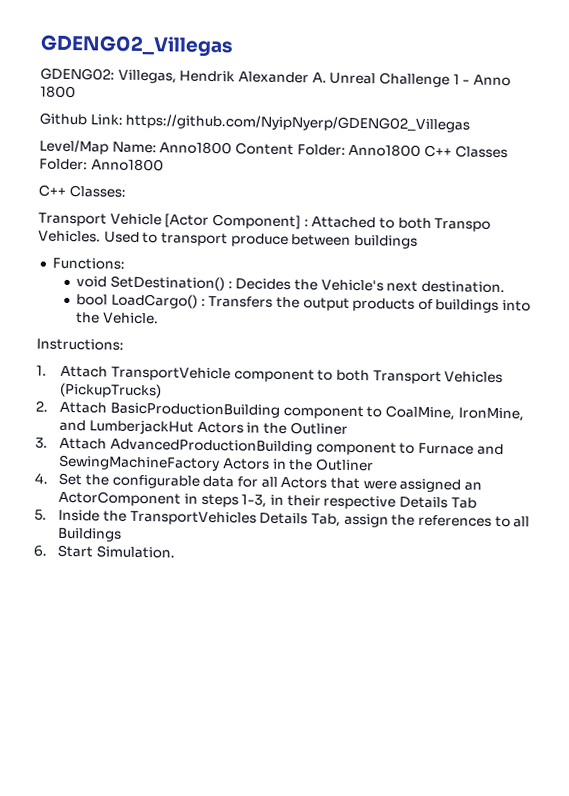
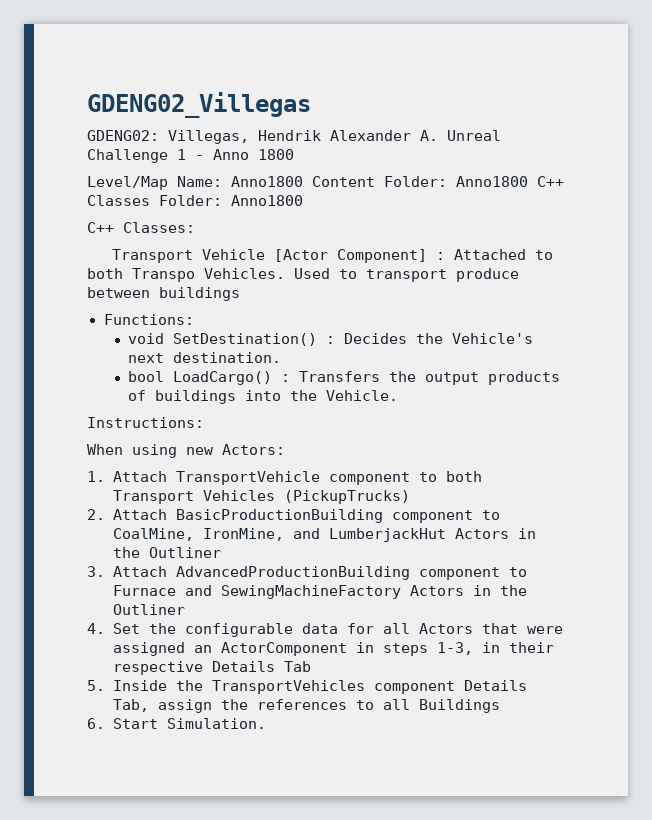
[39,112,471,133] // Github Link: https://github.com/NyipNyerp/GDENG02_Villegas -> (294, 154) none
(124, 344) none -> [87,444,285,458] // When using new Actors:
(257, 518) none -> [373,681,455,694] component

